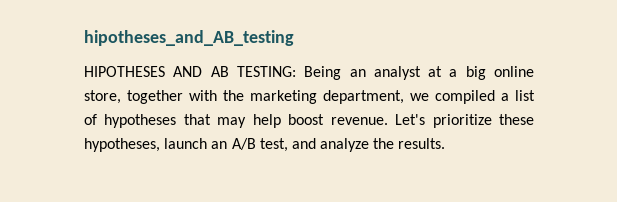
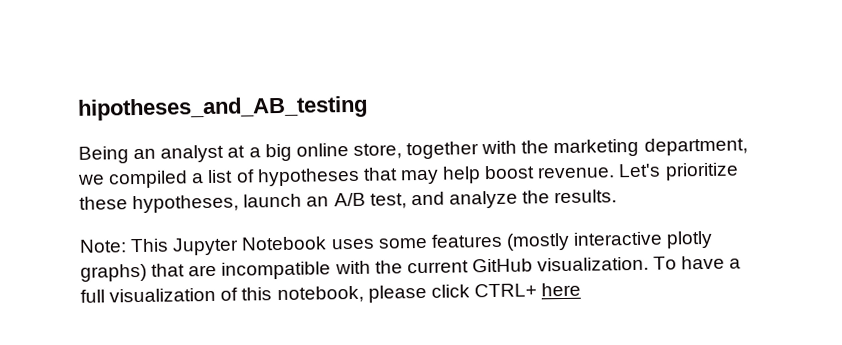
[84,66,296,77] HIPOTHESES AND AB TESTING: -> (368, 108) none
(446, 143) none -> [79,230,714,256] [80,255,742,282] [80,282,582,304] // Note: This Jupyter Notebook uses some features (mostly interactive plotly graphs) that are incompatible with the current GitHub visualization. To have a full visualization of this notebook, please click CTRL+ here

